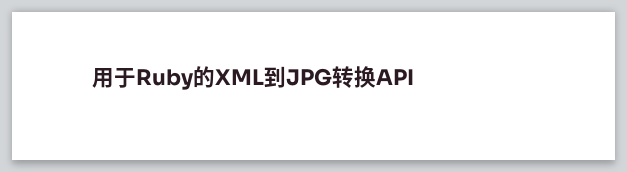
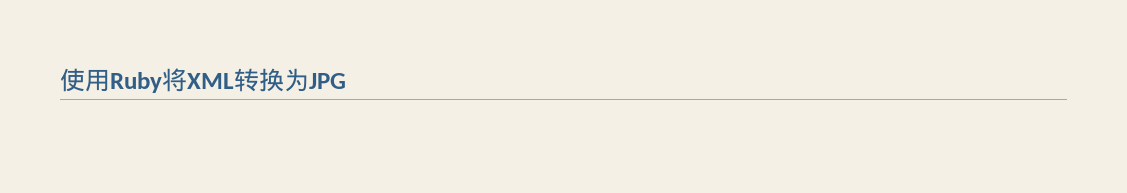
[92,66,414,90] 用于Ruby的XML到JPG转换API -> [60,68,346,93] 使用Ruby将XML转换为JPG

